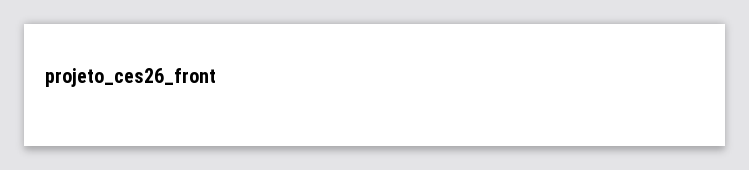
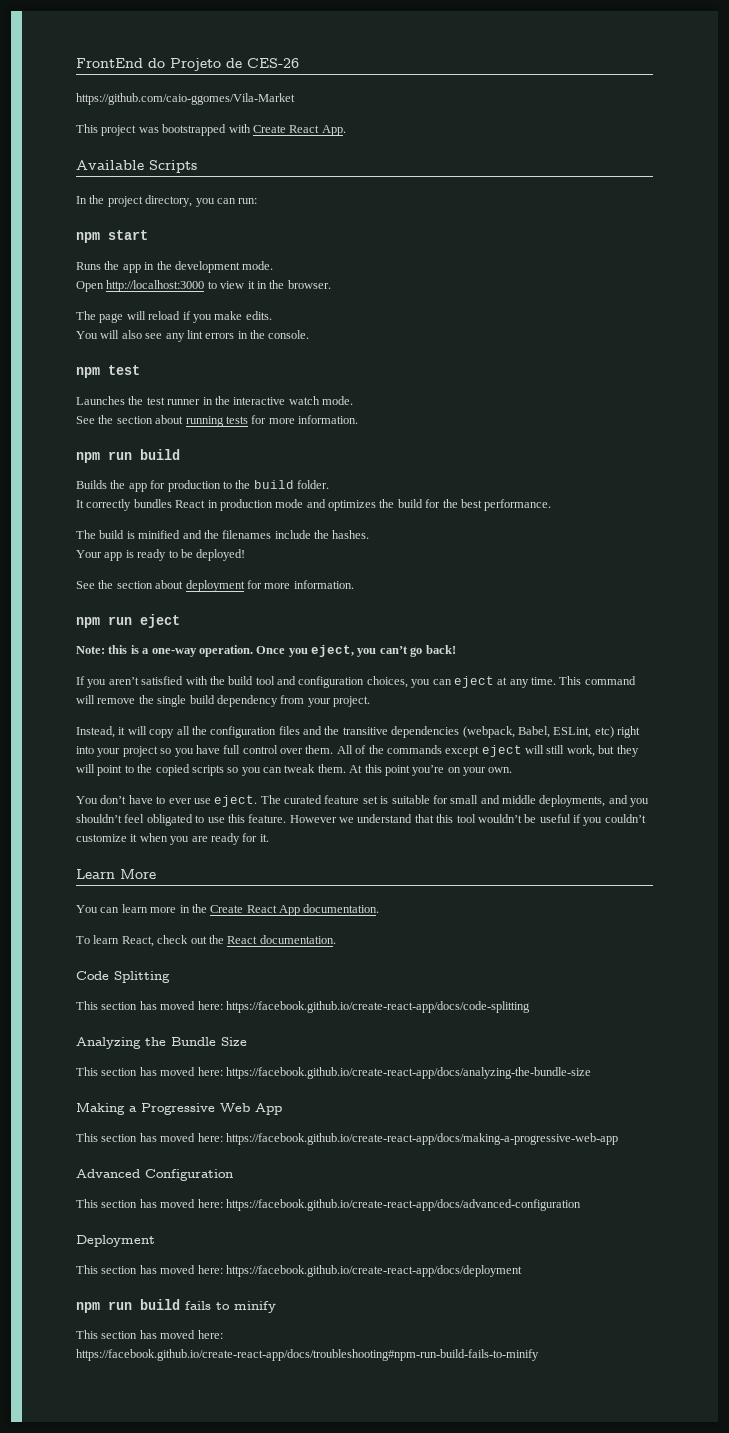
[45,68,216,87] projeto_ces26_front -> [76,58,299,71] [76,93,295,105] [76,124,346,136] [76,160,197,173] [76,195,258,207] [76,230,148,243] [76,261,274,273] [76,280,331,292] [76,311,272,323] [76,330,310,342] [76,365,140,378] [76,396,353,405] [76,415,358,427] [76,449,180,463] [76,480,329,492] [76,499,552,511] [76,530,370,539] [76,549,246,561] [76,580,354,592] [76,614,180,628] [76,645,456,657] [76,676,636,688] [76,695,370,707] [76,726,640,738] [76,745,639,757] [76,764,513,776] [76,795,650,807] [76,814,646,826] [76,833,269,845] [76,869,156,879] [76,904,380,916] [76,935,336,947] [76,971,170,983] [76,1001,530,1013] [76,1037,247,1049] [76,1067,591,1079] [76,1102,282,1115] [76,1133,618,1145] [76,1169,233,1181] [76,1199,581,1211] [76,1235,155,1247] [76,1265,522,1277] [76,1299,276,1313] [76,1330,223,1339] [76,1349,539,1361] FrontEnd do Projeto de CES-26 // https://github.com/caio-ggomes/Vila-Market // This project was bootstrapped with Create React App. // Available Scripts // In the project directory, you can run: // npm start // Runs the app in the development mode. // Open http://localhost:3000 to view it in the browser. // The page will reload if you make edits. // You will also see any lint errors in the console. // npm test // Launches the test runner in the interactive watch mode. // See the section about running tests for more information. // npm run build // Builds the app for production to the build folder. // It correctly bundles React in production mode and optimizes the build for the best performance. // The build is minified and the filenames include the hashes. // Your app is ready to be deployed! // See the section about deployment for more information. // npm run eject // Note: this is a one-way operation. Once you eject, you can’t go back! // If you aren’t satisfied with the build tool and configuration choices, you can eject at any time. This command will remove the single build dependency from your project. // Instead, it will copy all the configuration files and the transitive dependencies (webpack, Babel, ESLint, etc) right into your project so you have full control over them. All of the commands except eject will still work, but they will point to the copied scripts so you can tweak them. At this point you’re on your own. // You don’t have to ever use eject. The curated feature set is suitable for small and middle deployments, and you shouldn’t feel obligated to use this feature. However we understand that this tool wouldn’t be useful if you couldn’t customize it when you are ready for it. // Learn More // You can learn more in the Create React App documentation. // To learn React, check out the React documentation. // Code Splitting // This section has moved here: https://facebook.github.io/create-react-app/docs/code-splitting // Analyzing the Bundle Size // This section has moved here: https://facebook.github.io/create-react-app/docs/analyzing-the-bundle-size // Making a Progressive Web App // This section has moved here: https://facebook.github.io/create-react-app/docs/making-a-progressive-web-app // Advanced Configuration // This section has moved here: https://facebook.github.io/create-react-app/docs/advanced-configuration // Deployment // This section has moved here: https://facebook.github.io/create-react-app/docs/deployment // npm run build fails to minify // This section has moved here: https://facebook.github.io/create-react-app/docs/troubleshooting#npm-run-build-fails-to-minify

